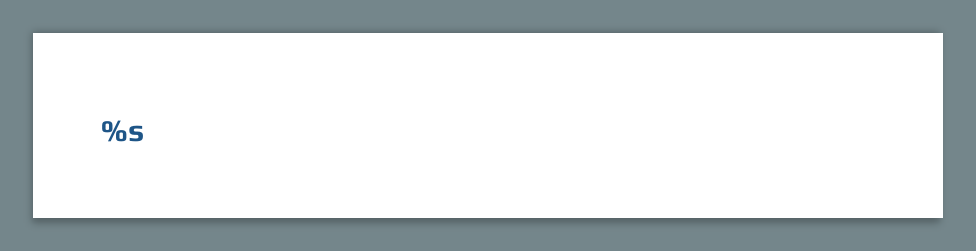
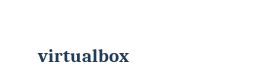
[101,120,144,142] %s -> [37,49,129,62] virtualbox

